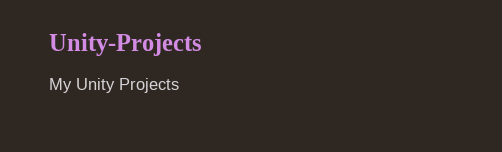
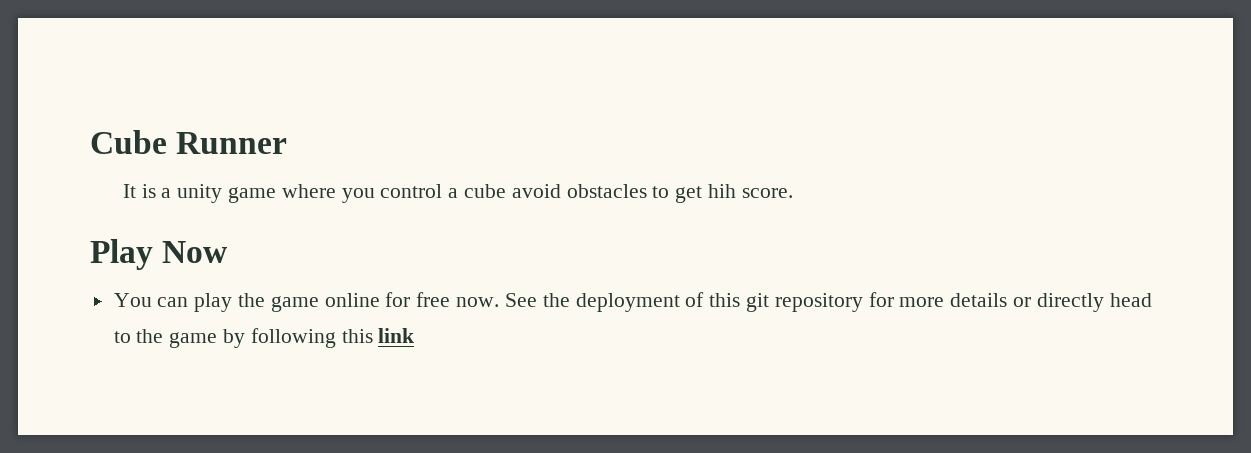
[49,33,202,56] [49,78,179,93] Unity-Projects // My Unity Projects -> [90,130,288,154] [122,184,793,203] [90,239,229,270] [113,292,1152,312] [113,328,415,348] Cube Runner // It is a unity game where you control a cube avoid obstacles to get hih score. // Play Now // You can play the game online for free now. See the deployment of this git repository for more details or directly head to the game by following this link

